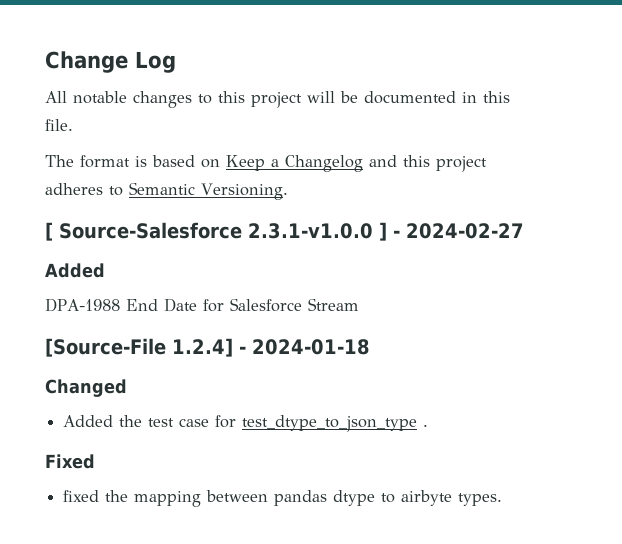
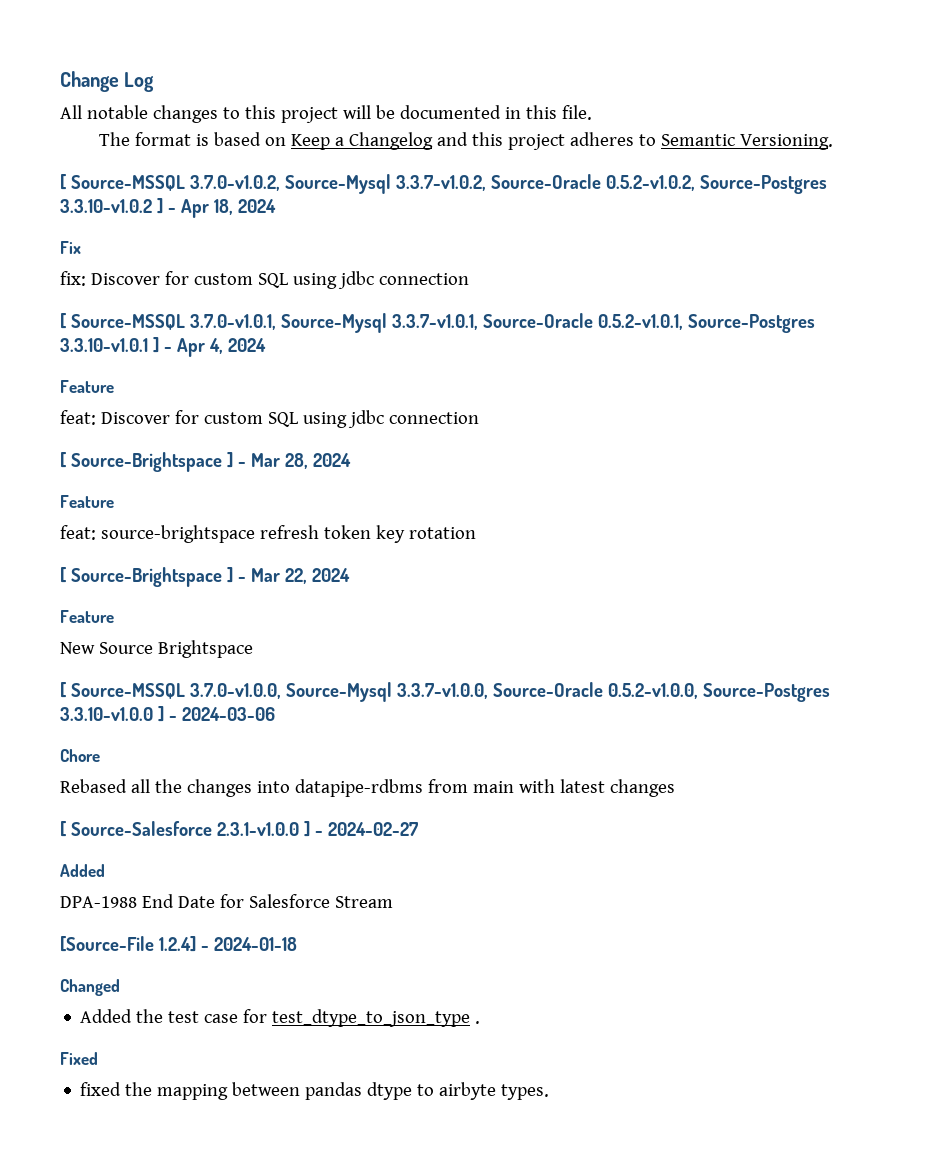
(288, 191) none -> [60,174,827,194] [60,198,276,218] [60,241,81,254] [60,271,469,289] [60,313,815,333] [60,337,266,357] [60,380,114,393] [60,410,479,428] [60,452,351,472] [60,495,114,508] [60,525,476,543] [60,567,350,587] [60,610,114,623] [60,640,253,658] [60,682,830,702] [60,706,275,722] [60,749,100,762] [60,779,675,797] // [ Source-MSSQL 3.7.0-v1.0.2, Source-Mysql 3.3.7-v1.0.2, Source-Oracle 0.5.2-v1.0.2, Source-Postgres 3.3.10-v1.0.2 ] - Apr 18, 2024 // Fix // fix: Discover for custom SQL using jdbc connection // [ Source-MSSQL 3.7.0-v1.0.1, Source-Mysql 3.3.7-v1.0.1, Source-Oracle 0.5.2-v1.0.1, Source-Postgres 3.3.10-v1.0.1 ] - Apr 4, 2024 // Feature // feat: Discover for custom SQL using jdbc connection // [ Source-Brightspace ] - Mar 28, 2024 // Feature // feat: source-brightspace refresh token key rotation // [ Source-Brightspace ] - Mar 22, 2024 // Feature // New Source Brightspace // [ Source-MSSQL 3.7.0-v1.0.0, Source-Mysql 3.3.7-v1.0.0, Source-Oracle 0.5.2-v1.0.0, Source-Postgres 3.3.10-v1.0.0 ] - 2024-03-06 // Chore // Rebased all the changes into datapipe-rdbms from main with latest changes

